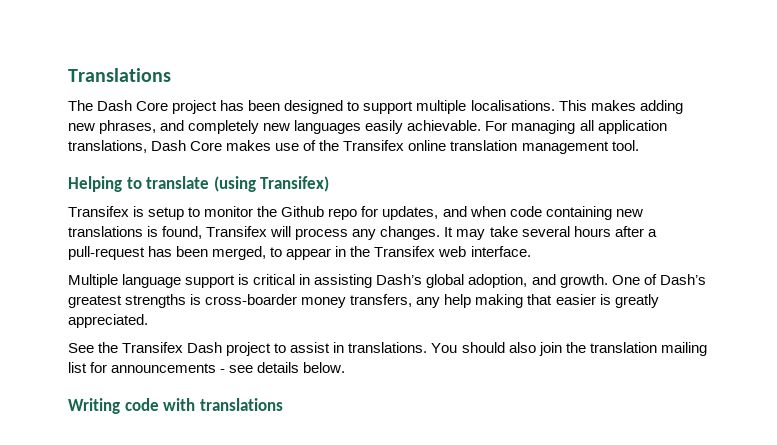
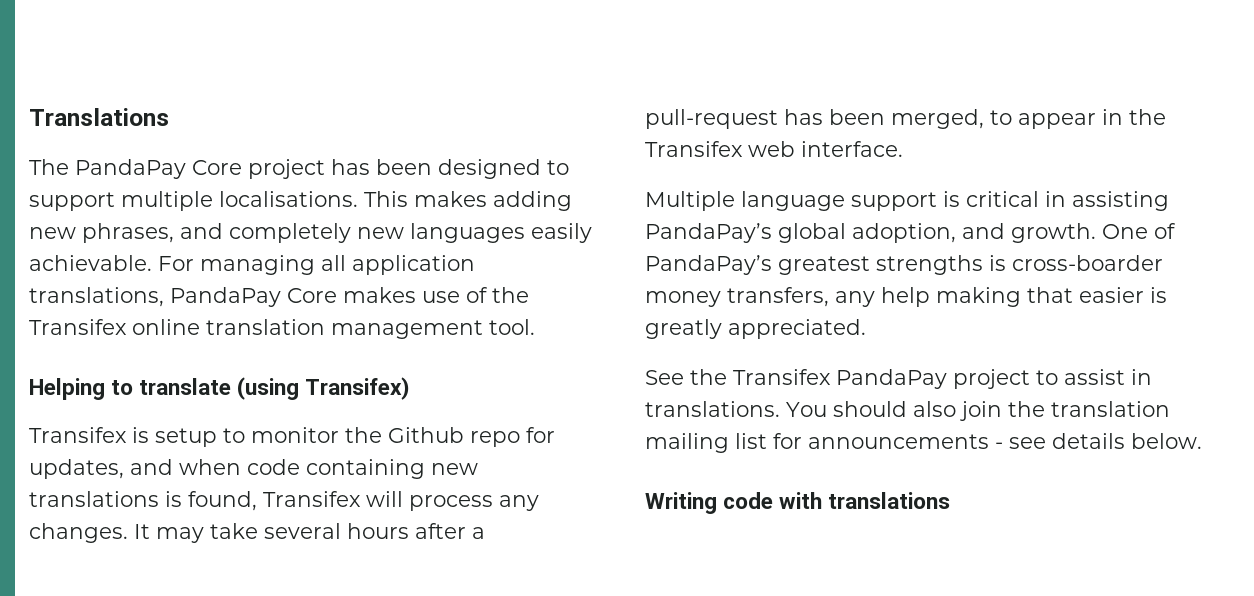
[97,100,133,111] Dash -> [75,159,186,179] PandaPay
[151,140,187,151] Dash -> [170,287,281,307] PandaPay
[376,274,423,285] Dash’s -> [645,223,772,243] PandaPay’s
[659,274,706,285] Dash’s -> [645,255,772,275] PandaPay’s
[187,342,223,353] Dash -> [836,369,947,389] PandaPay

